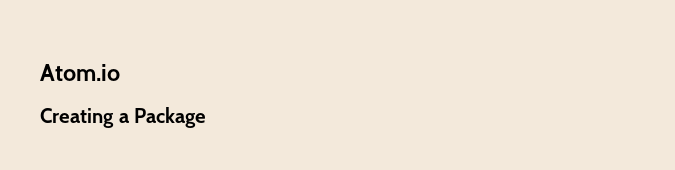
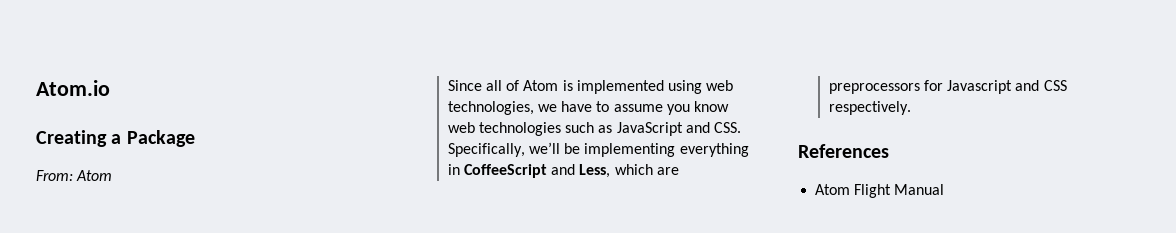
(207, 117) none -> [36,170,113,181] [447,80,734,94] [447,101,729,115] [447,122,741,136] [447,142,749,157] [447,164,679,178] [828,80,1067,94] [828,101,911,115] [798,144,889,158] [815,184,945,198] // From: Atom // Since all of Atom is implemented using web technologies, we have to assume you know web technologies such as JavaScript and CSS. Specifically, we’ll be implementing everything in CoffeeScript and Less, which are preprocessors for Javascript and CSS respectively. // References // Atom Flight Manual

